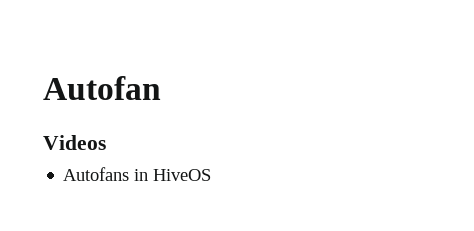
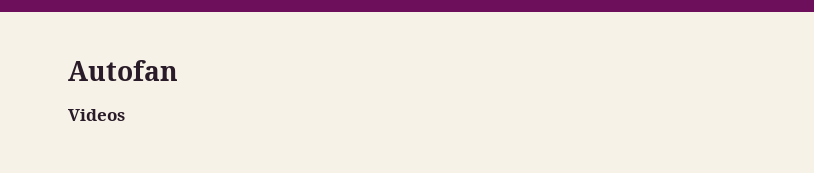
[63,167,212,181] // Autofans in HiveOS -> (125, 115) none

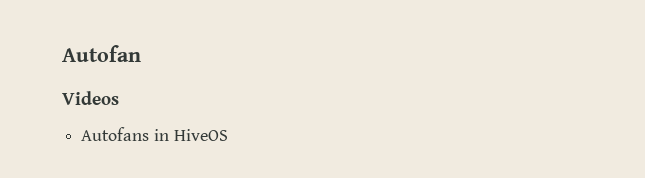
(125, 115) none -> [81,127,228,141] // Autofans in HiveOS

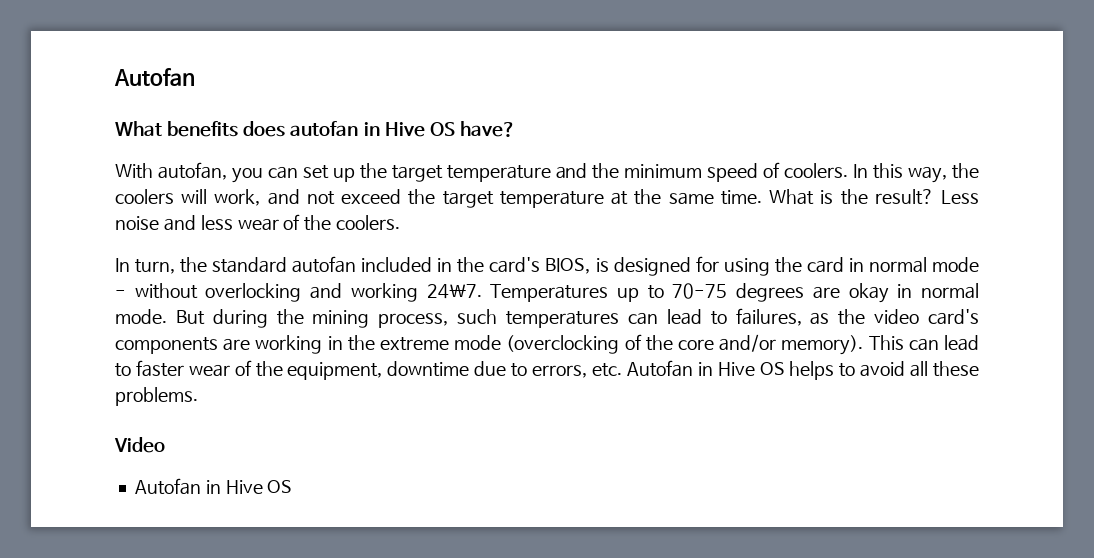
[62,91,119,105] [81,127,228,141] Videos // Autofans in HiveOS -> [115,121,516,137] [115,162,979,183] [115,189,980,208] [115,214,401,231] [115,256,979,276] [115,283,980,303] [115,308,979,328] [115,334,980,355] [115,360,980,380] [115,387,198,406] [114,437,165,453] [134,478,293,495] What benefits does autofan in Hive OS have? // With autofan, you can set up the target temperature and the minimum speed of coolers. In this way, the coolers will work, and not exceed the target temperature at the same time. What is the result? Less noise and less wear of the coolers. // In turn, the standard autofan included in the card's BIOS, is designed for using the card in normal mode - without overlocking and working 24\7. Temperatures up to 70-75 degrees are okay in normal mode. But during the mining process, such temperatures can lead to failures, as the video card's components are working in the extreme mode (overclocking of the core and/or memory). This can lead to faster wear of the equipment, downtime due to errors, etc. Autofan in Hive OS helps to avoid all these problems. // Video // Autofan in Hive OS

